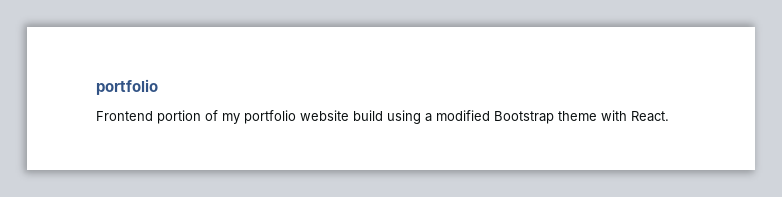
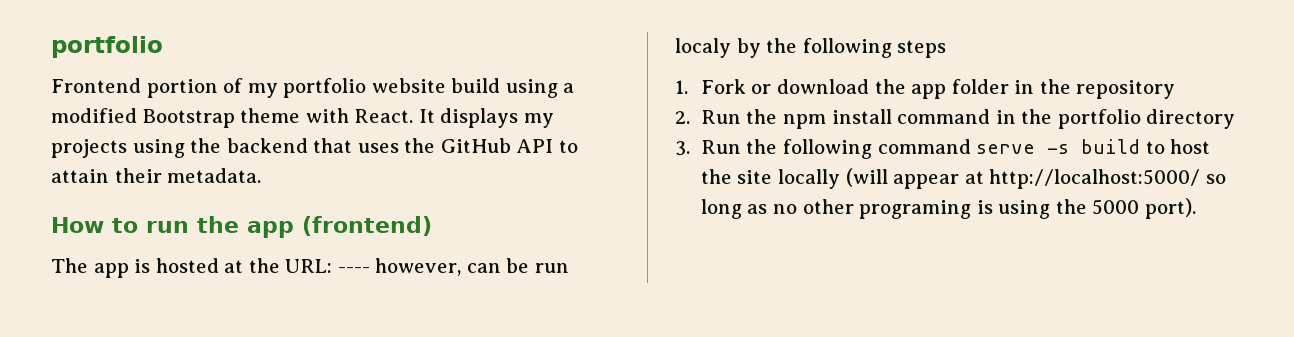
(669, 116) none -> [418,108,554,128] [51,138,578,158] [51,168,262,183] [51,216,432,238] [51,258,569,278] [675,38,947,58] [675,79,1176,99] [675,109,1236,129] [675,139,1211,159] [700,168,1226,189] [700,198,1196,219] It displays my projects using the backend that uses the GitHub API to attain their metadata. // How to run the app (frontend) // The app is hosted at the URL: ---- however, can be run localy by the following steps // 1. Fork or download the app folder in the repository // 2. Run the npm install command in the portfolio directory // 3. Run the following command serve -s build to host the site locally (will appear at http://localhost:5000/ so long as no other programing is using the 5000 port).

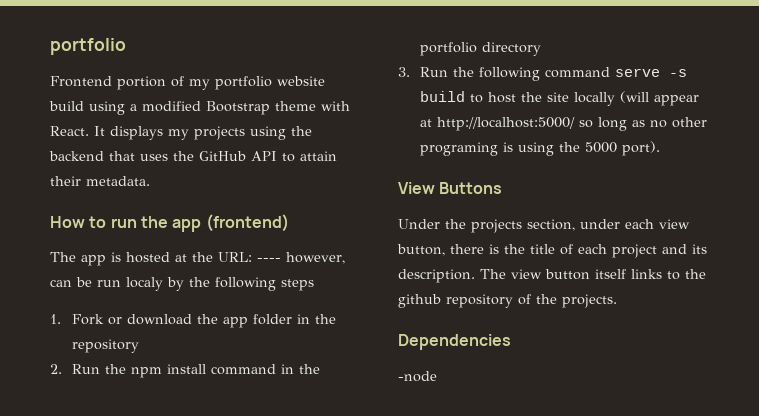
(1196, 208) none -> [398,182,503,194] [398,219,690,233] [397,244,707,258] [398,269,706,283] [398,294,617,308] [398,334,511,350] [398,371,437,382] // View Buttons // Under the projects section, under each view button, there is the title of each project and its description. The view button itself links to the github repository of the projects. // Dependencies // -node

